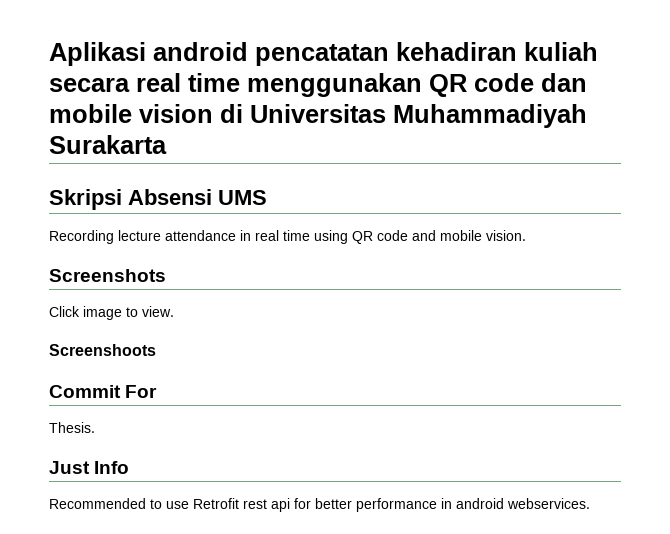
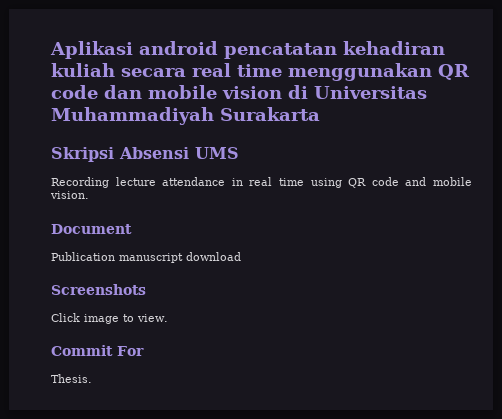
(526, 235) none -> [51,224,132,234] [51,252,241,263] // Document // Publication manuscript download
[49,344,156,356] // Screenshoots -> (168, 318) none
[49,461,130,474] [49,498,590,512] // Just Info // Recommended to use Retrofit rest api for better performance in android webservices. -> (92, 378) none

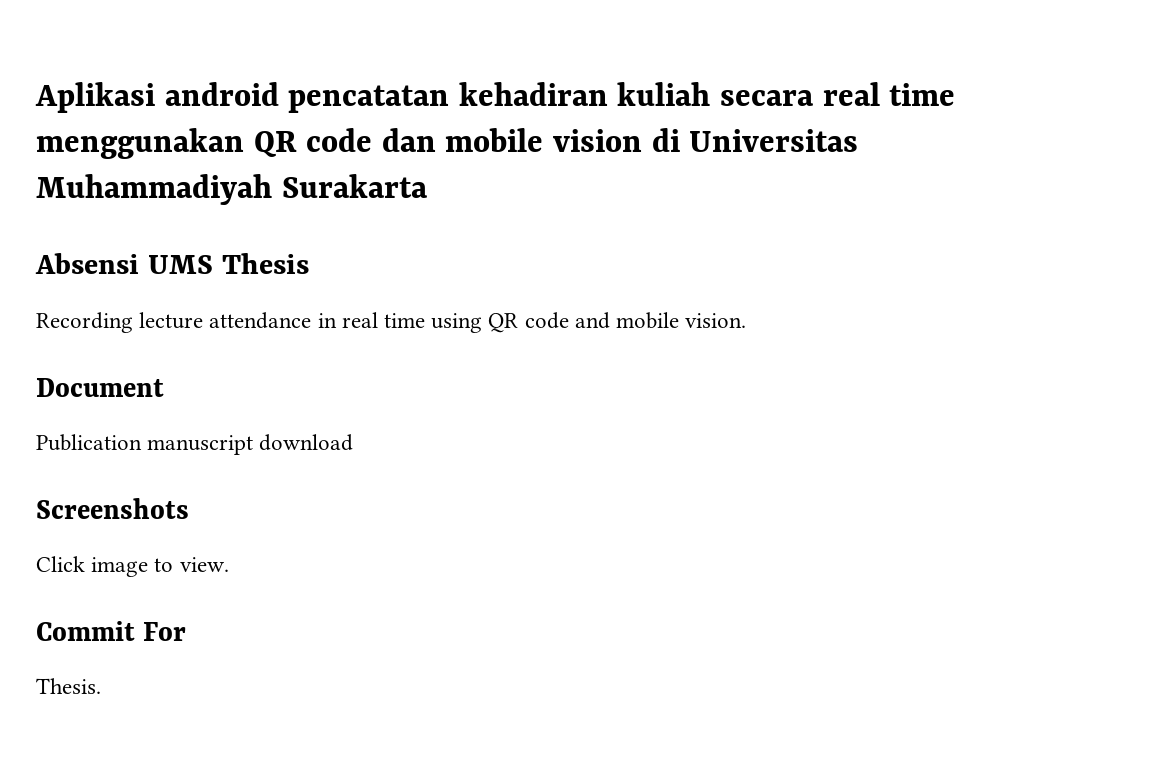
[51,147,114,162] Skripsi -> (427, 186) none
(239, 153) none -> [221,253,309,274] Thesis

